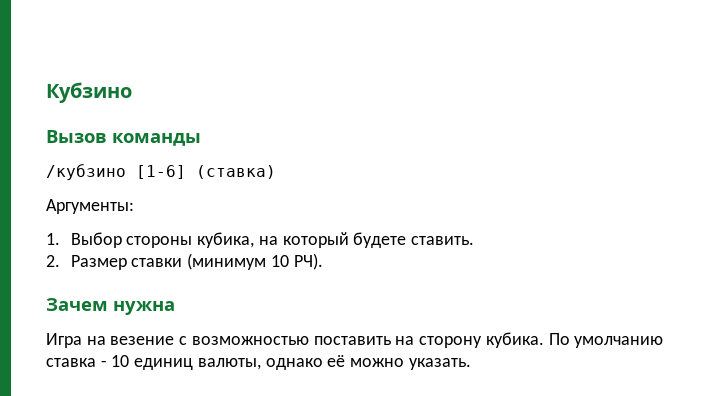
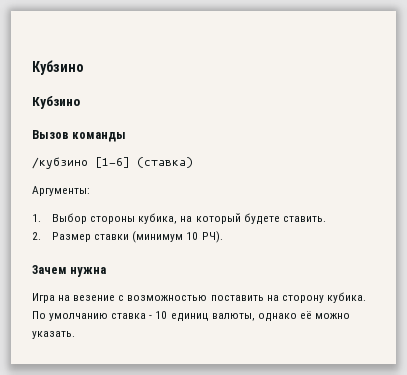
[46,82,132,103] Кубзино -> [32,60,84,75] [32,96,80,109] Кубзино // Кубзино

